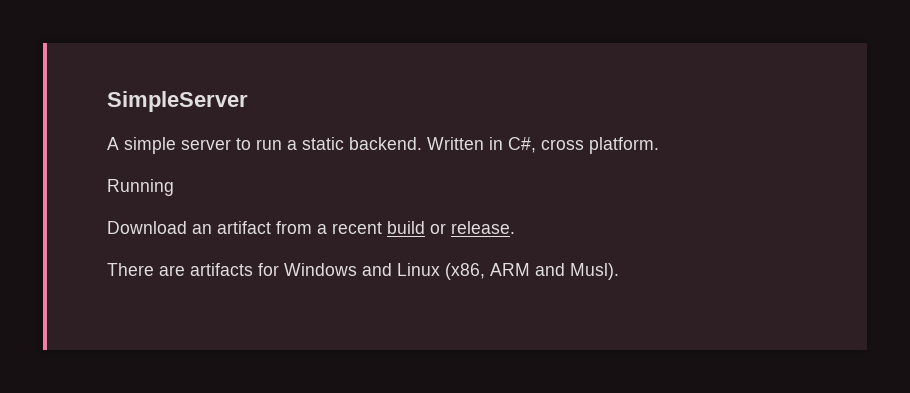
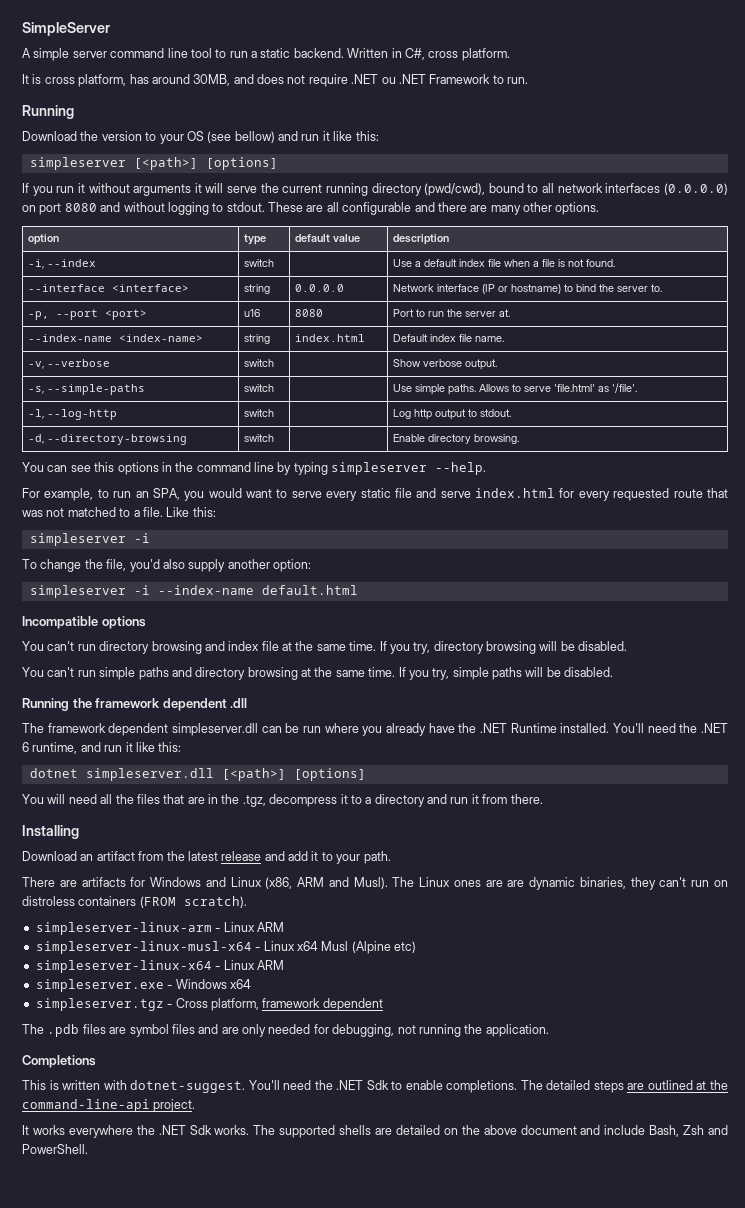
(231, 144) none -> [110,48,212,58] command line tool
[107,179,174,196] [107,221,515,234] Running // Download an artifact from a recent build or release. -> [22,74,528,87] [22,105,74,119] [22,131,379,144] [29,157,278,170] [22,183,729,196] [22,202,600,215] [28,234,60,245] [244,234,267,245] [295,234,361,242] [393,234,450,245] [28,259,97,269] [244,259,275,267] [393,259,616,267] [28,284,190,292] [244,284,271,294] [295,284,345,292] [393,284,663,294] [28,309,148,320] [244,309,261,317] [295,309,324,317] [393,309,511,317] [28,334,204,342] [244,334,271,344] [295,334,366,342] [393,334,505,342] [28,359,111,369] [244,359,275,367] [393,359,498,370] [28,384,146,395] [244,384,275,392] [393,383,638,395] [28,409,118,420] [244,409,275,417] [393,409,512,420] [28,434,188,445] [244,434,275,442] [393,434,520,444] [22,462,487,475] [22,488,729,501] [22,507,216,517] [29,533,150,546] [22,559,311,572] [29,585,358,598] [22,616,146,629] [22,641,628,654] [22,667,614,680] [22,698,248,711] [22,723,728,736] [22,742,182,754] [29,768,366,781] [22,794,543,807] [22,825,79,839] [22,851,391,864] It is cross platform, has around 30MB, and does not require .NET ou .NET Framework to run. // Running // Download the version to your OS (see bellow) and run it like this: // simpleserver [<path>] [options] // If you run it without arguments it will serve the current running directory (pwd/cwd), bound to all network interfaces (0.0.0.0) on port 8080 and without logging to stdout. These are all configurable and there are many other options. // option | type | default value | description // -i, --index | switch | | Use a default index file when a file is not found. // --interface <interface> | string | 0.0.0.0 | Network interface (IP or hostname) to bind the server to. // -p, --port <port> | u16 | 8080 | Port to run the server at. // --index-name <index-name> | string | index.html | Default index file name. // -v, --verbose | switch | | Show verbose output. // -s, --simple-paths | switch | | Use simple paths. Allows to serve 'file.html' as '/file'. // -l, --log-http | switch | | Log http output to stdout. // -d, --directory-browsing | switch | | Enable directory browsing. // You can see this options in the command line by typing simpleserver --help. // For example, to run an SPA, you would want to serve every static file and serve index.html for every requested route that was not matched to a file. Like this: // simpleserver -i // To change the file, you'd also supply another option: // simpleserver -i --index-name default.html // Incompatible options // You can't run directory browsing and index file at the same time. If you try, directory browsing will be disabled. // You can't run simple paths and directory browsing at the same time. If you try, simple paths will be disabled. // Running the framework dependent .dll // The framework dependent simpleserver.dll can be run where you already have the .NET Runtime installed. You'll need the .NET 6 runtime, and run it like this: // dotnet simpleserver.dll [<path>] [options] // You will need all the files that are in the .tgz, decompress it to a directory and run it from there. // Installing // Download an artifact from the latest release and add it to your path.
(619, 271) none -> [392,877,729,890] [22,896,247,908] [35,922,284,935] [35,941,416,954] [35,960,284,973] [35,979,251,992] [35,998,383,1011] [22,1024,549,1037] [22,1055,96,1068] [22,1080,728,1093] [22,1099,196,1112] [22,1125,728,1138] [22,1144,88,1154] The Linux ones are are dynamic binaries, they can't run on distroless containers (FROM scratch). // simpleserver-linux-arm - Linux ARM // simpleserver-linux-musl-x64 - Linux x64 Musl (Alpine etc) // simpleserver-linux-x64 - Linux ARM // simpleserver.exe - Windows x64 // simpleserver.tgz - Cross platform, framework dependent // The .pdb files are symbol files and are only needed for debugging, not running the application. // Completions // This is written with dotnet-suggest. You'll need the .NET Sdk to enable completions. The detailed steps are outlined at the command-line-api project. // It works everywhere the .NET Sdk works. The supported shells are detailed on the above document and include Bash, Zsh and PowerShell.

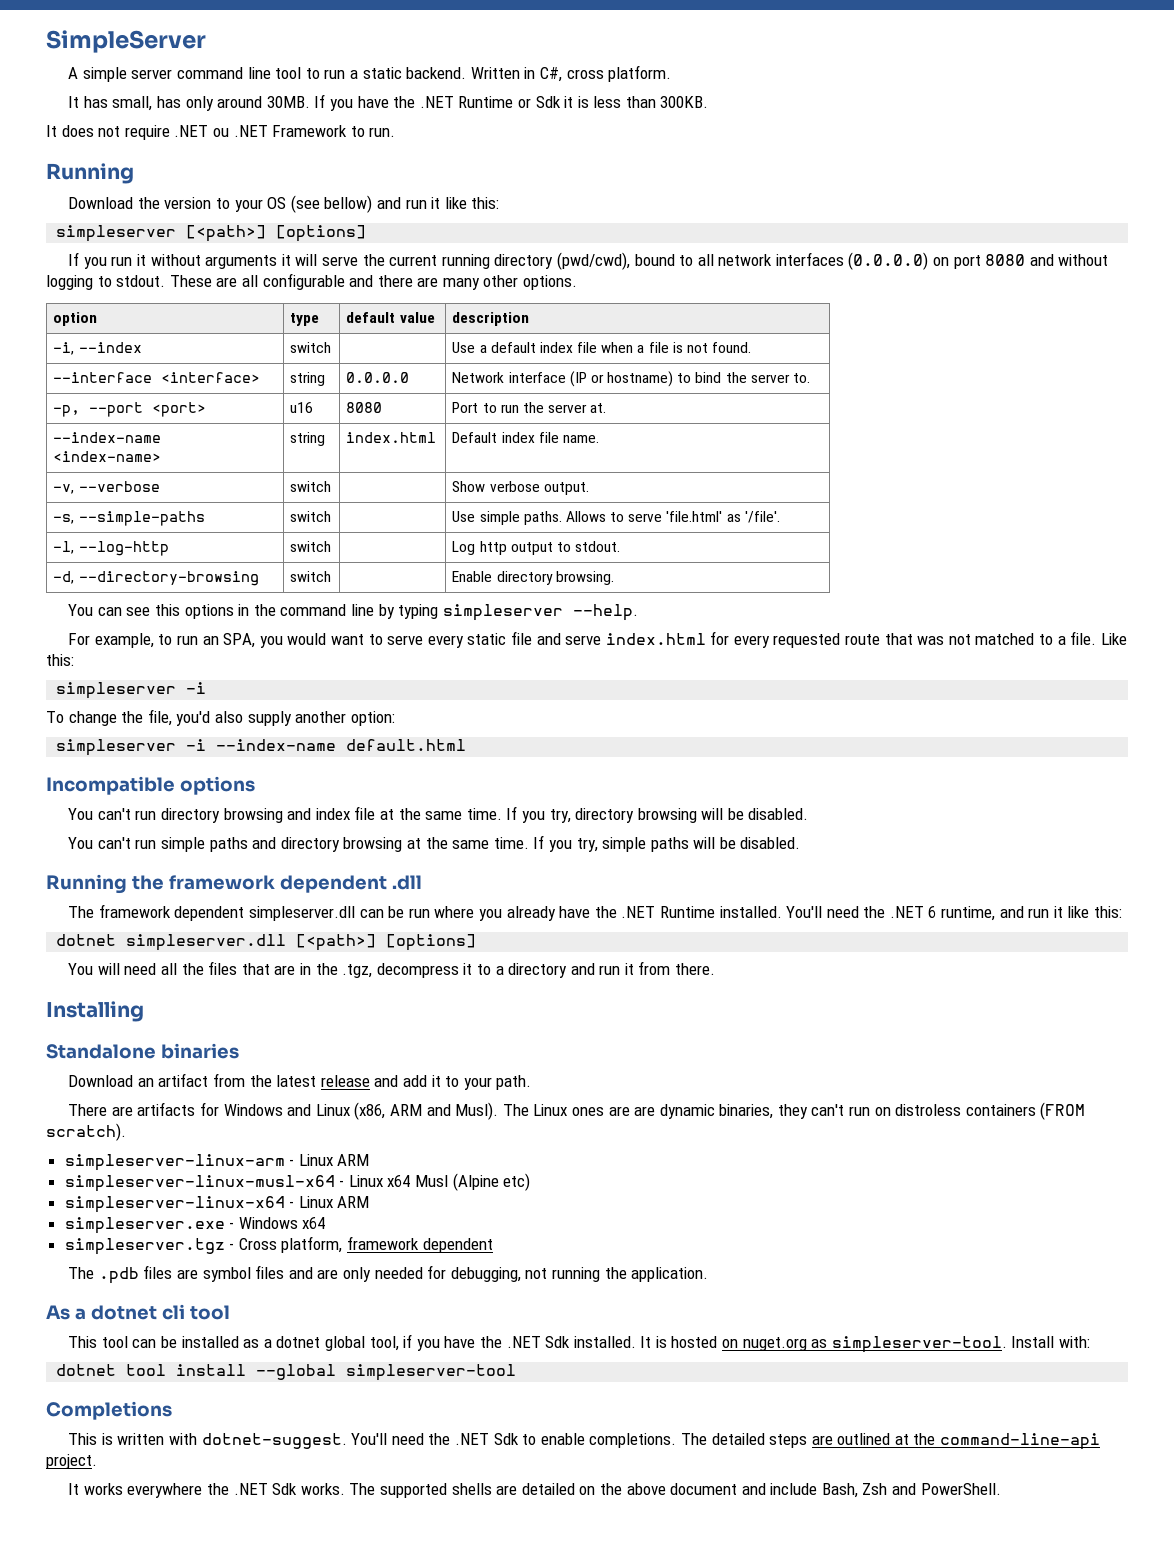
[32,74,254,87] is cross platform, has around 30MB, and -> [83,94,709,111] [46,125,57,137] has small, has only around 30MB. If you have the .NET Runtime or Sdk it is less than 300KB. // It
(79, 832) none -> [46,1043,239,1059] // Standalone binaries
(549, 1030) none -> [46,1304,230,1320] [68,1334,1090,1353] [56,1364,517,1381] // As a dotnet cli tool // This tool can be installed as a dotnet global tool, if you have the .NET Sdk installed. It is hosted on nuget.org as simpleserver-tool. Install with: // dotnet tool install --global simpleserver-tool

